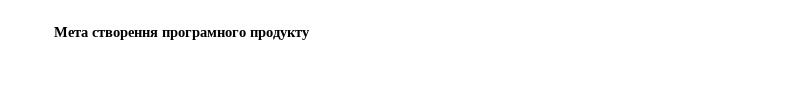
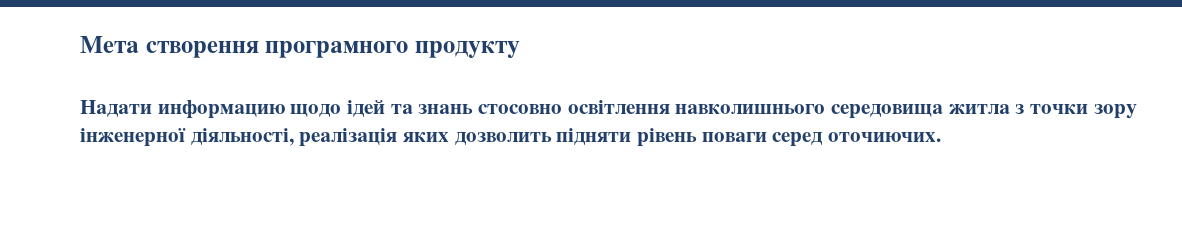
(310, 35) none -> [80,100,1137,119] [80,128,942,147] // Надати информацию щодо ідей та знань стосовно освітлення навколишнього середовища житла з точки зору інженерної діяльності, реалізація яких дозволить підняти рівень поваги серед оточиючих.

